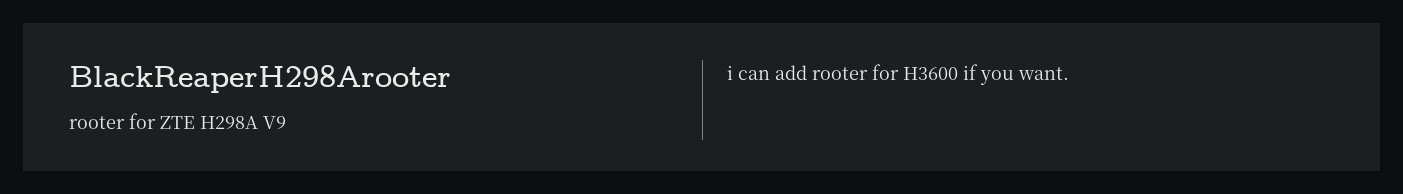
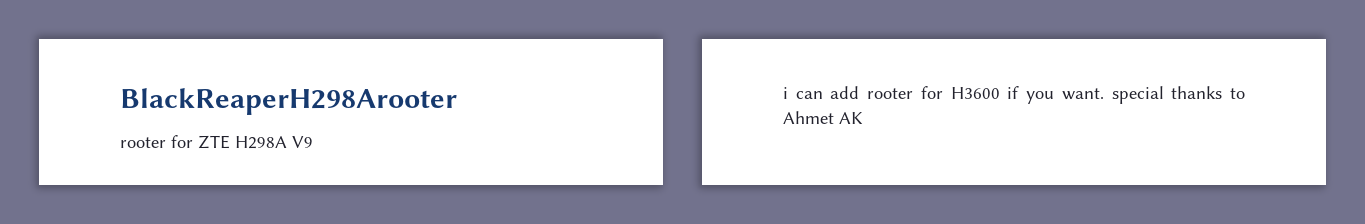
(1069, 73) none -> [1111,86,1245,104] [783,111,863,124] special thanks to Ahmet AK

